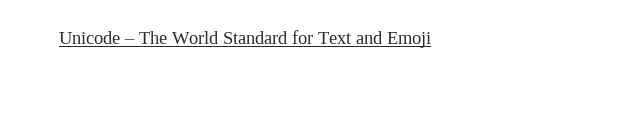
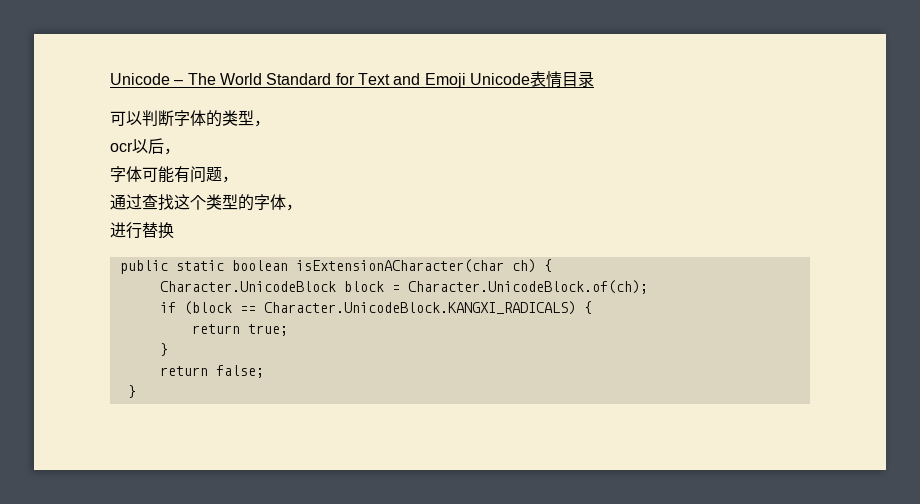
(431, 40) none -> [469,71,594,88] [110,110,270,127] [110,138,180,155] [110,166,238,183] [110,194,302,211] [110,222,174,239] [119,259,552,274] [159,280,648,294] [159,301,592,315] [191,324,288,336] [159,343,168,356] [159,365,264,378] [127,385,136,398] Unicode表情目录 // 可以判断字体的类型， // ocr以后， // 字体可能有问题， // 通过查找这个类型的字体， // 进行替换 // public static boolean isExtensionACharacter(char ch) { // Character.UnicodeBlock block = Character.UnicodeBlock.of(ch); // if (block == Character.UnicodeBlock.KANGXI_RADICALS) { // return true; // } // return false; // }

